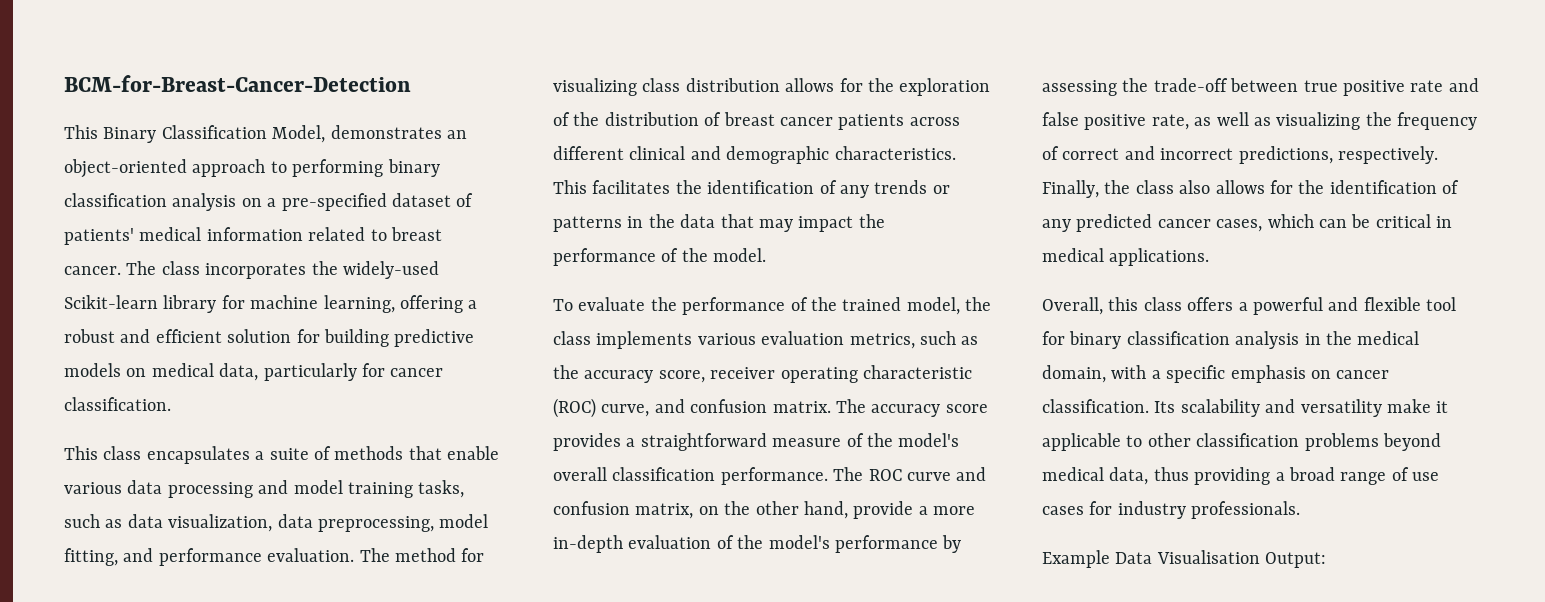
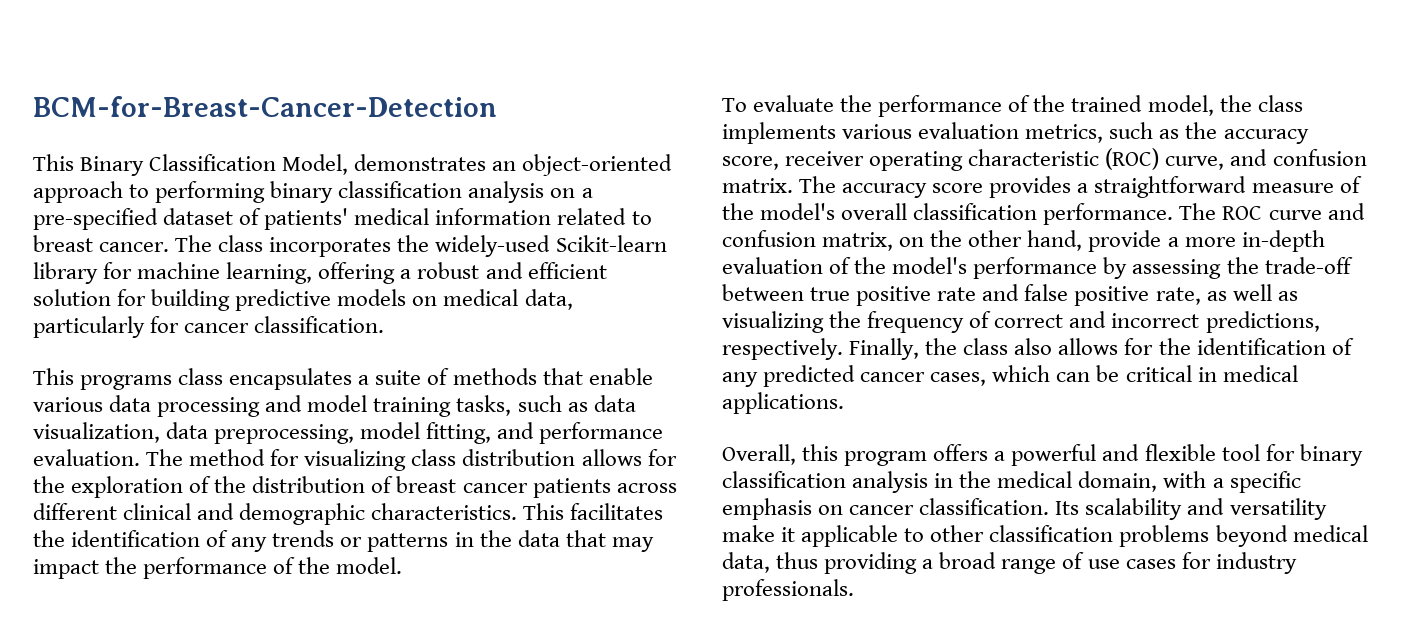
(98, 453) none -> [80,375,173,390] programs
[1143,297,1182,311] class -> [844,451,928,466] program
[1042,550,1327,568] // Example Data Visualisation Output: -> (854, 590) none

